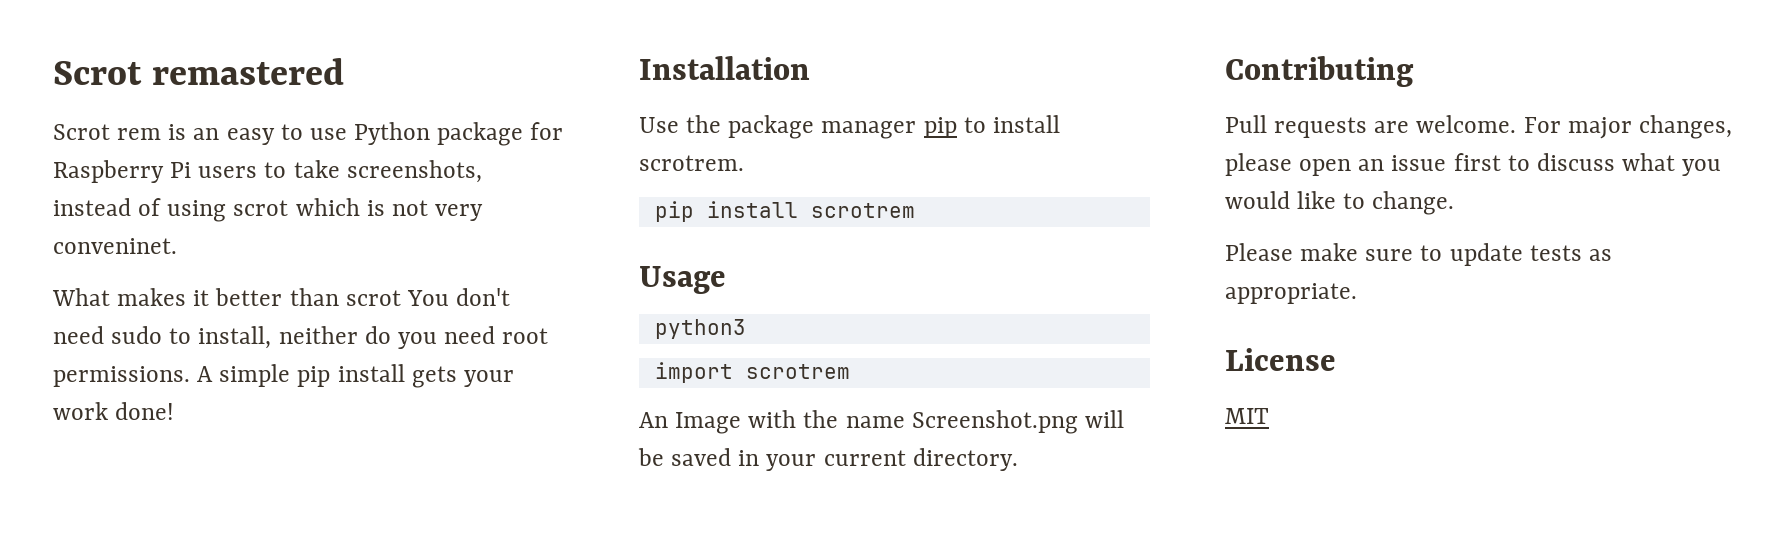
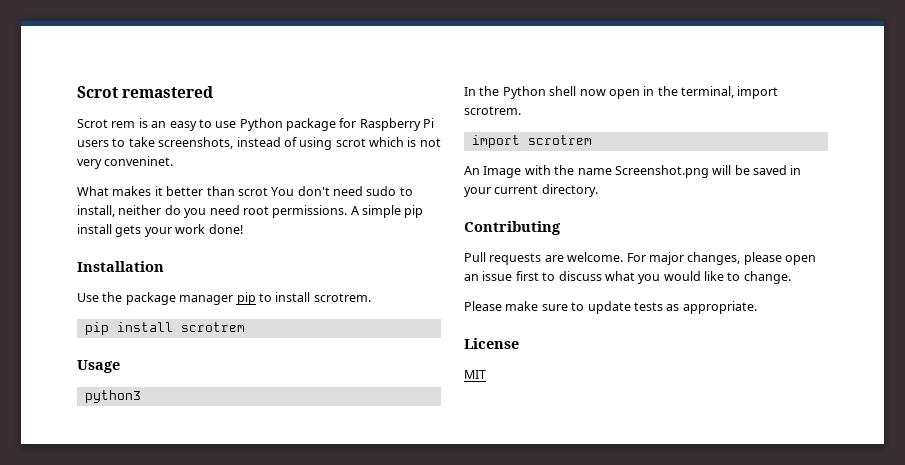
(746, 329) none -> [464,86,779,99] [464,106,521,115] // In the Python shell now open in the terminal, import scrotrem.

